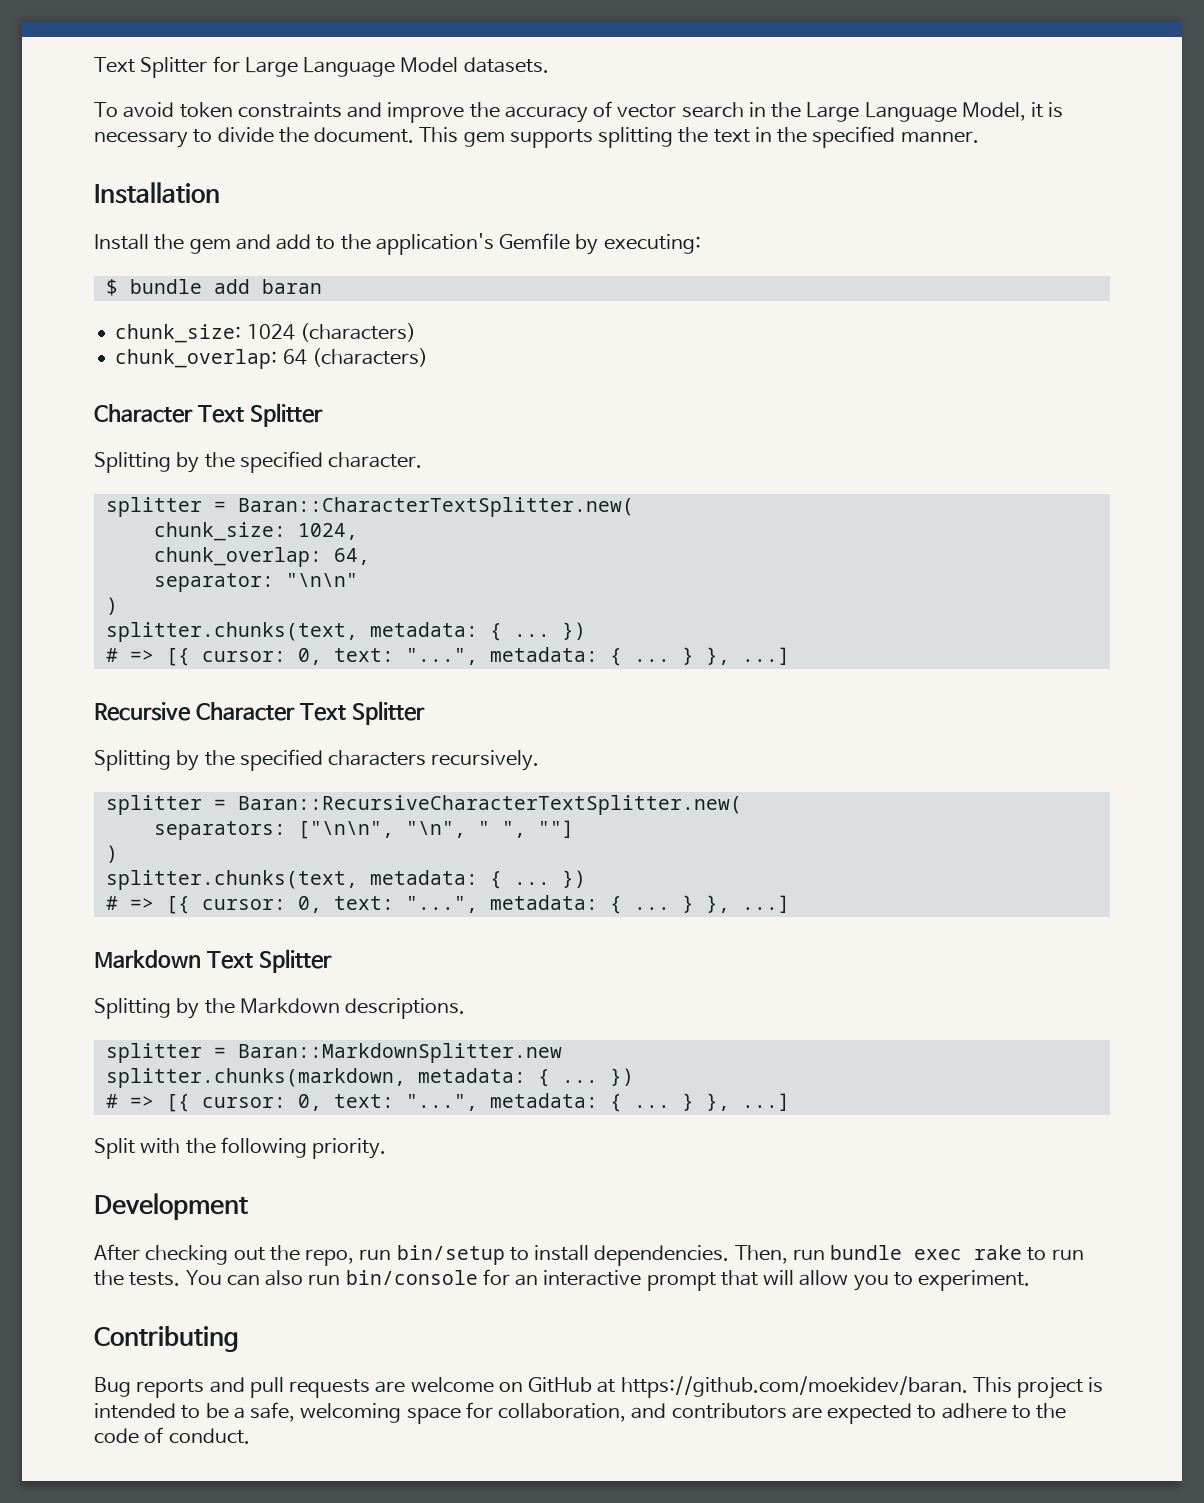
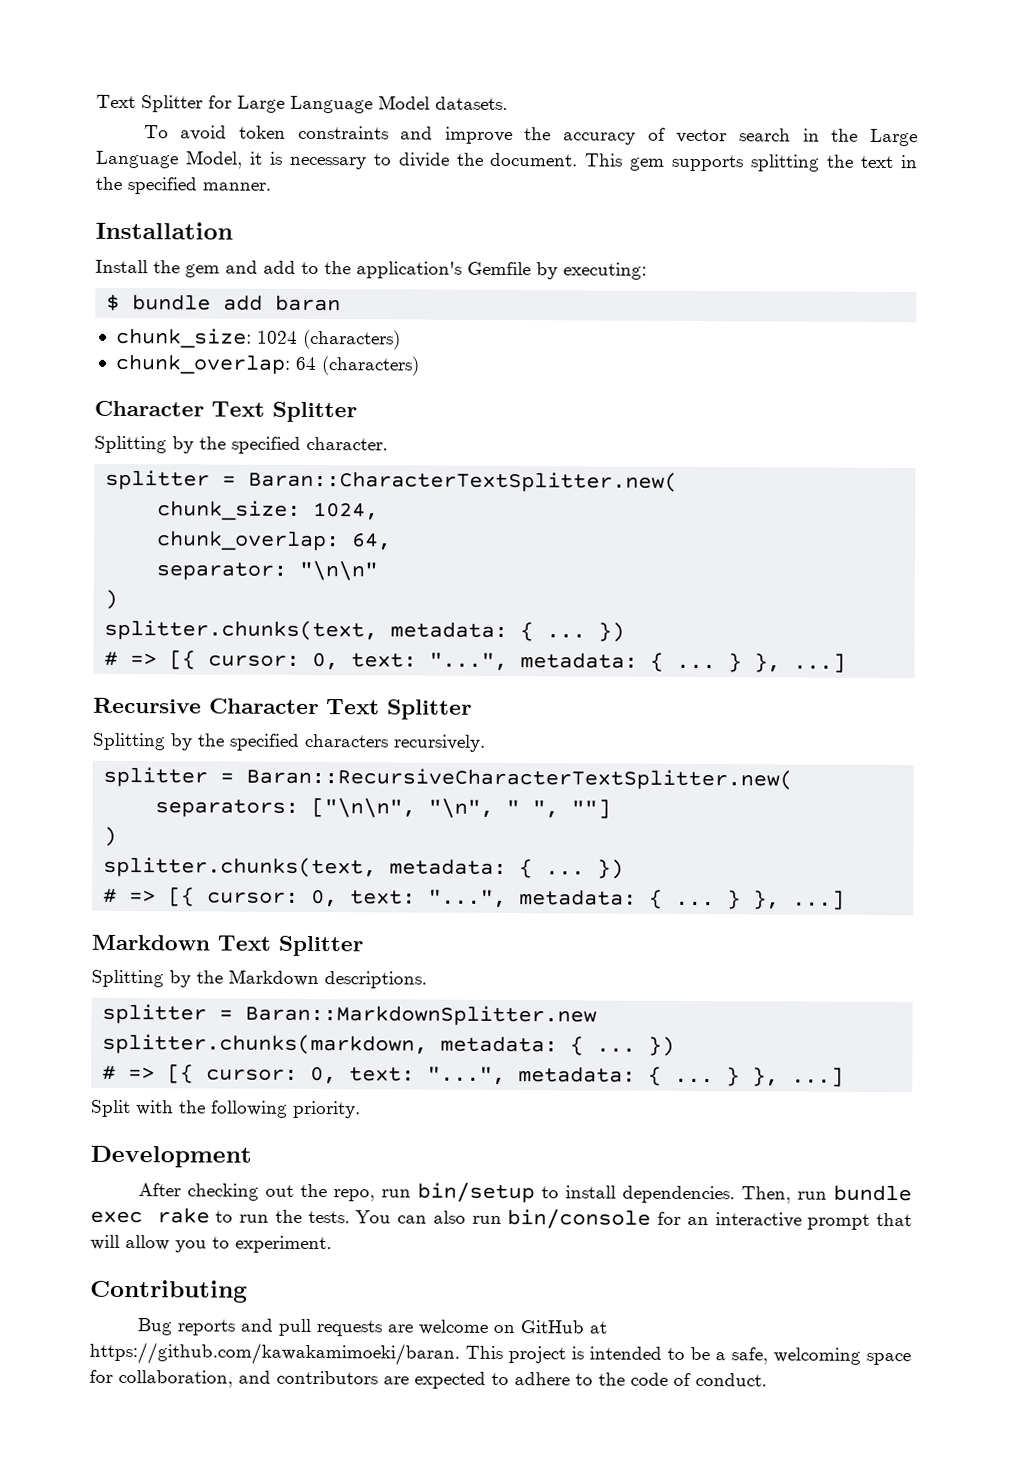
[620,1376,968,1398] https://github.com/moekidev/baran. -> [89,1341,460,1366] https://github.com/kawakamimoeki/baran.

